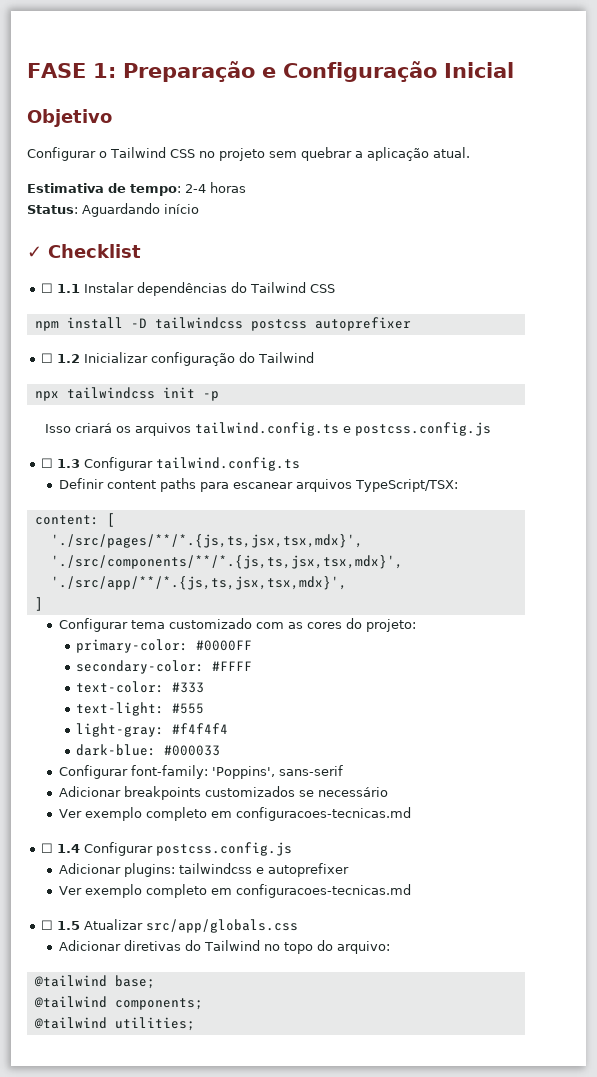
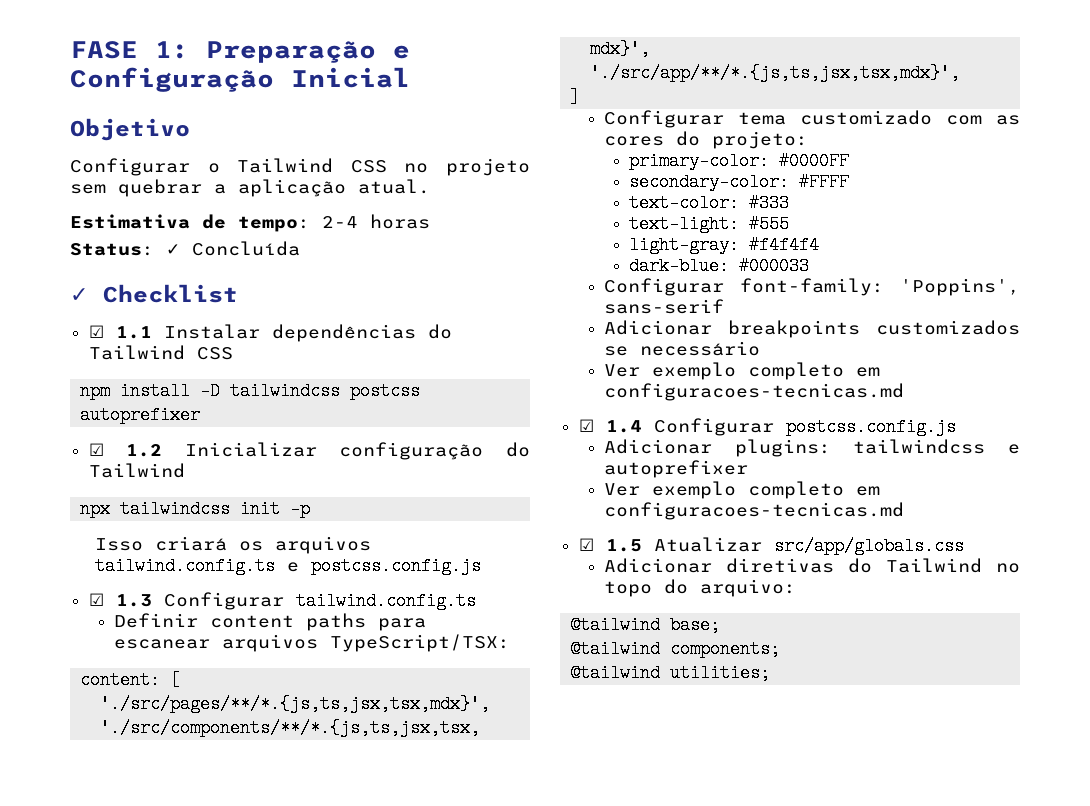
[82,203,199,217] Aguardando início -> [166,241,300,256] ✓ Concluída
[41,283,54,293] ☐ -> [88,325,104,338] ☑
[41,353,54,363] ☐ -> [88,443,104,456] ☑
[41,458,54,468] ☐ -> [88,593,104,606] ☑
[41,843,54,853] ☐ -> [578,419,594,432] ☑
[41,920,54,930] ☐ -> [578,538,594,551] ☑

